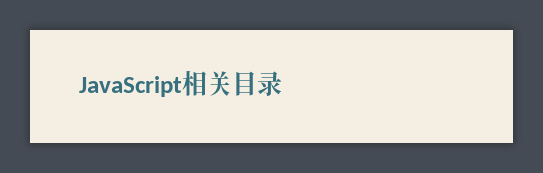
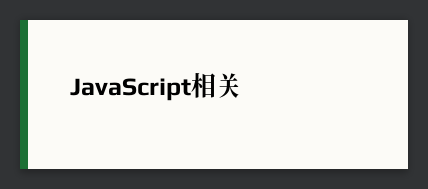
[232,71,282,96] 目录 -> (241, 85) none

